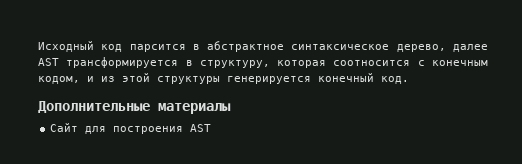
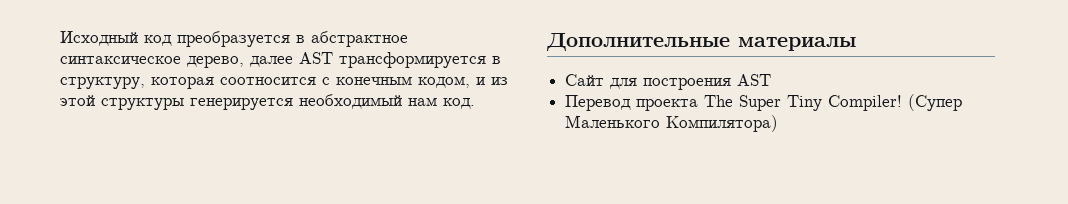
[129,44,186,52] парсится -> [177,31,290,47] преобразуется
[318,73,374,82] конечный -> [299,94,437,109] необходимый нам
(212, 128) none -> [565,94,963,111] [565,115,779,132] // Перевод проекта The Super Tiny Compiler! (Супер Маленького Компилятора)

